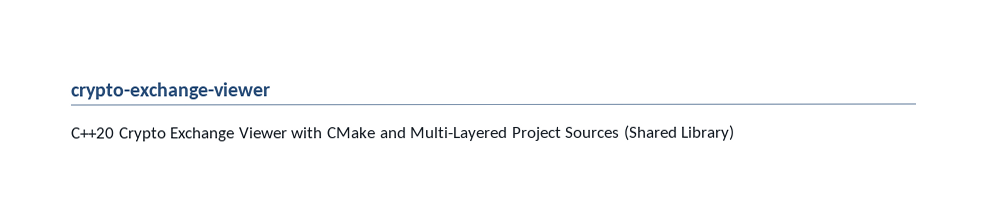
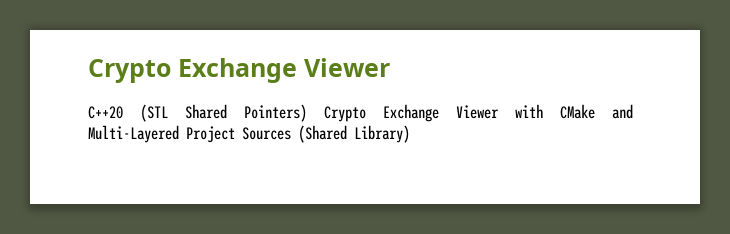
[70,82,270,100] [71,127,115,139] crypto-exchange-viewer // C++20 -> [88,58,390,83] [88,104,307,122] Crypto Exchange Viewer // C++20 (STL Shared Pointers)

